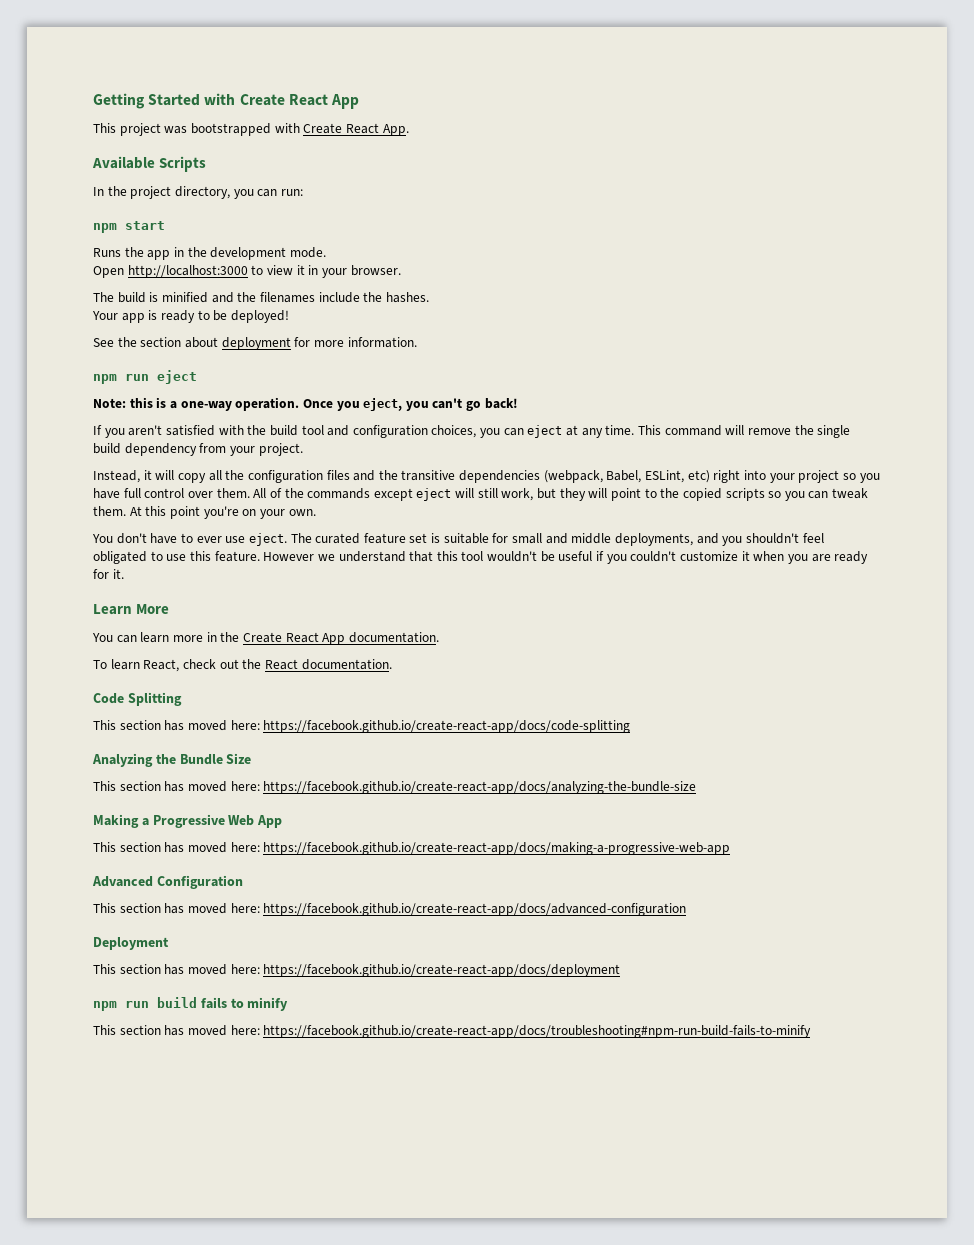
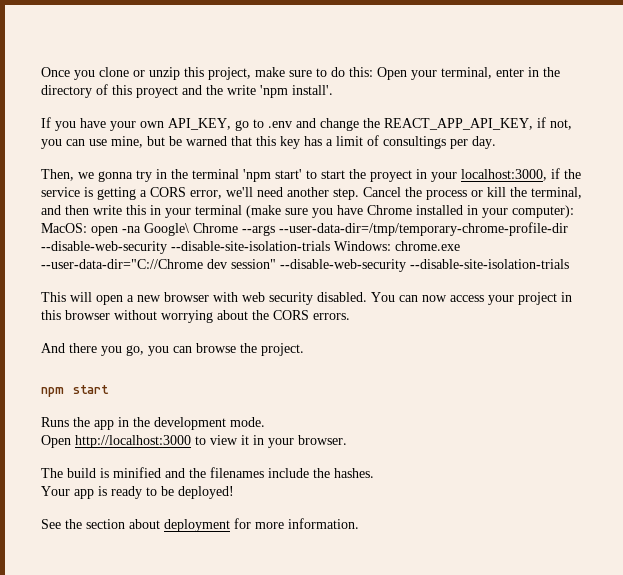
[93,93,359,109] [93,123,409,136] [92,156,207,172] [93,186,303,199] Getting Started with Create React App // This project was bootstrapped with Create React App. // Available Scripts // In the project directory, you can run: -> [41,67,560,80] [41,84,333,98] [41,117,572,131] [41,135,496,149] [41,168,581,182] [41,187,582,200] [41,205,574,218] [41,222,568,236] [41,241,460,254] [41,259,569,272] [41,292,572,305] [41,310,350,323] [41,343,304,356] Once you clone or unzip this project, make sure to do this: Open your terminal, enter in the directory of this proyect and the write 'npm install'. // If you have your own API_KEY, go to .env and change the REACT_APP_API_KEY, if not, you can use mine, but be warned that this key has a limit of consultings per day. // Then, we gonna try in the terminal 'npm start' to start the proyect in your localhost:3000, if the service is getting a CORS error, we'll need another step. Cancel the process or kill the terminal, and then write this in your terminal (make sure you have Chrome installed in your computer): MacOS: open -na Google\ Chrome --args --user-data-dir=/tmp/temporary-chrome-profile-dir --disable-web-security --disable-site-isolation-trials Windows: chrome.exe --user-data-dir="C://Chrome dev session" --disable-web-security --disable-site-isolation-trials // This will open a new browser with web security disabled. You can now access your project in this browser without worrying about the CORS errors. // And there you go, you can browse the project.
[93,370,197,384] [93,397,518,411] [93,425,851,438] [93,443,303,456] [93,470,880,483] [93,488,869,501] [93,506,316,519] [92,533,824,546] [93,551,869,564] [93,569,124,579] [93,604,170,615] [92,632,439,645] [93,659,392,672] [93,692,182,706] [93,720,631,733] [92,753,252,767] [93,781,697,794] [93,814,283,828] [93,842,731,855] [92,875,243,889] [93,903,687,916] [93,937,169,950] [93,964,621,977] [93,997,289,1011] [93,1025,812,1038] // npm run eject // Note: this is a one-way operation. Once you eject, you can't go back! // If you aren't satisfied with the build tool and configuration choices, you can eject at any time. This command will remove the single build dependency from your project. // Instead, it will copy all the configuration files and the transitive dependencies (webpack, Babel, ESLint, etc) right into your project so you have full control over them. All of the commands except eject will still work, but they will point to the copied scripts so you can tweak them. At this point you're on your own. // You don't have to ever use eject. The curated feature set is suitable for small and middle deployments, and you shouldn't feel obligated to use this feature. However we understand that this tool wouldn't be useful if you couldn't customize it when you are ready for it. // Learn More // You can learn more in the Create React App documentation. // To learn React, check out the React documentation. // Code Splitting // This section has moved here: https://facebook.github.io/create-react-app/docs/code-splitting // Analyzing the Bundle Size // This section has moved here: https://facebook.github.io/create-react-app/docs/analyzing-the-bundle-size // Making a Progressive Web App // This section has moved here: https://facebook.github.io/create-react-app/docs/making-a-progressive-web-app // Advanced Configuration // This section has moved here: https://facebook.github.io/create-react-app/docs/advanced-configuration // Deployment // This section has moved here: https://facebook.github.io/create-react-app/docs/deployment // npm run build fails to minify // This section has moved here: https://facebook.github.io/create-react-app/docs/troubleshooting#npm-run-build-fails-to-minify -> (359, 523) none

